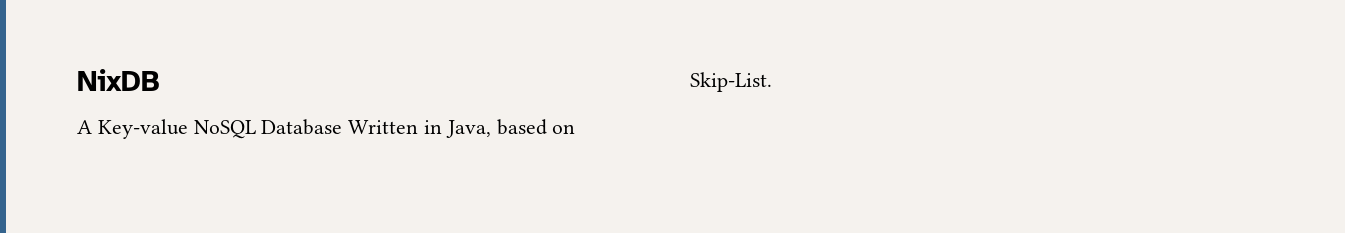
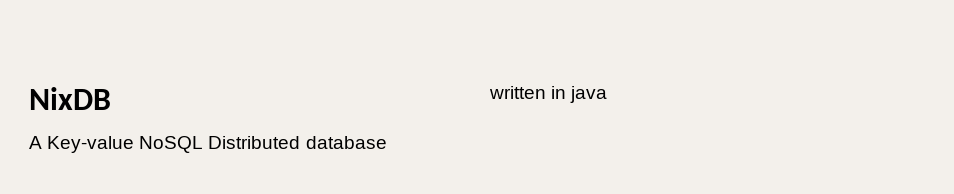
[261,119,576,138] [690,72,772,92] Database Written in Java, based on Skip-List. -> [208,136,387,149] [489,86,608,103] Distributed database written in java

